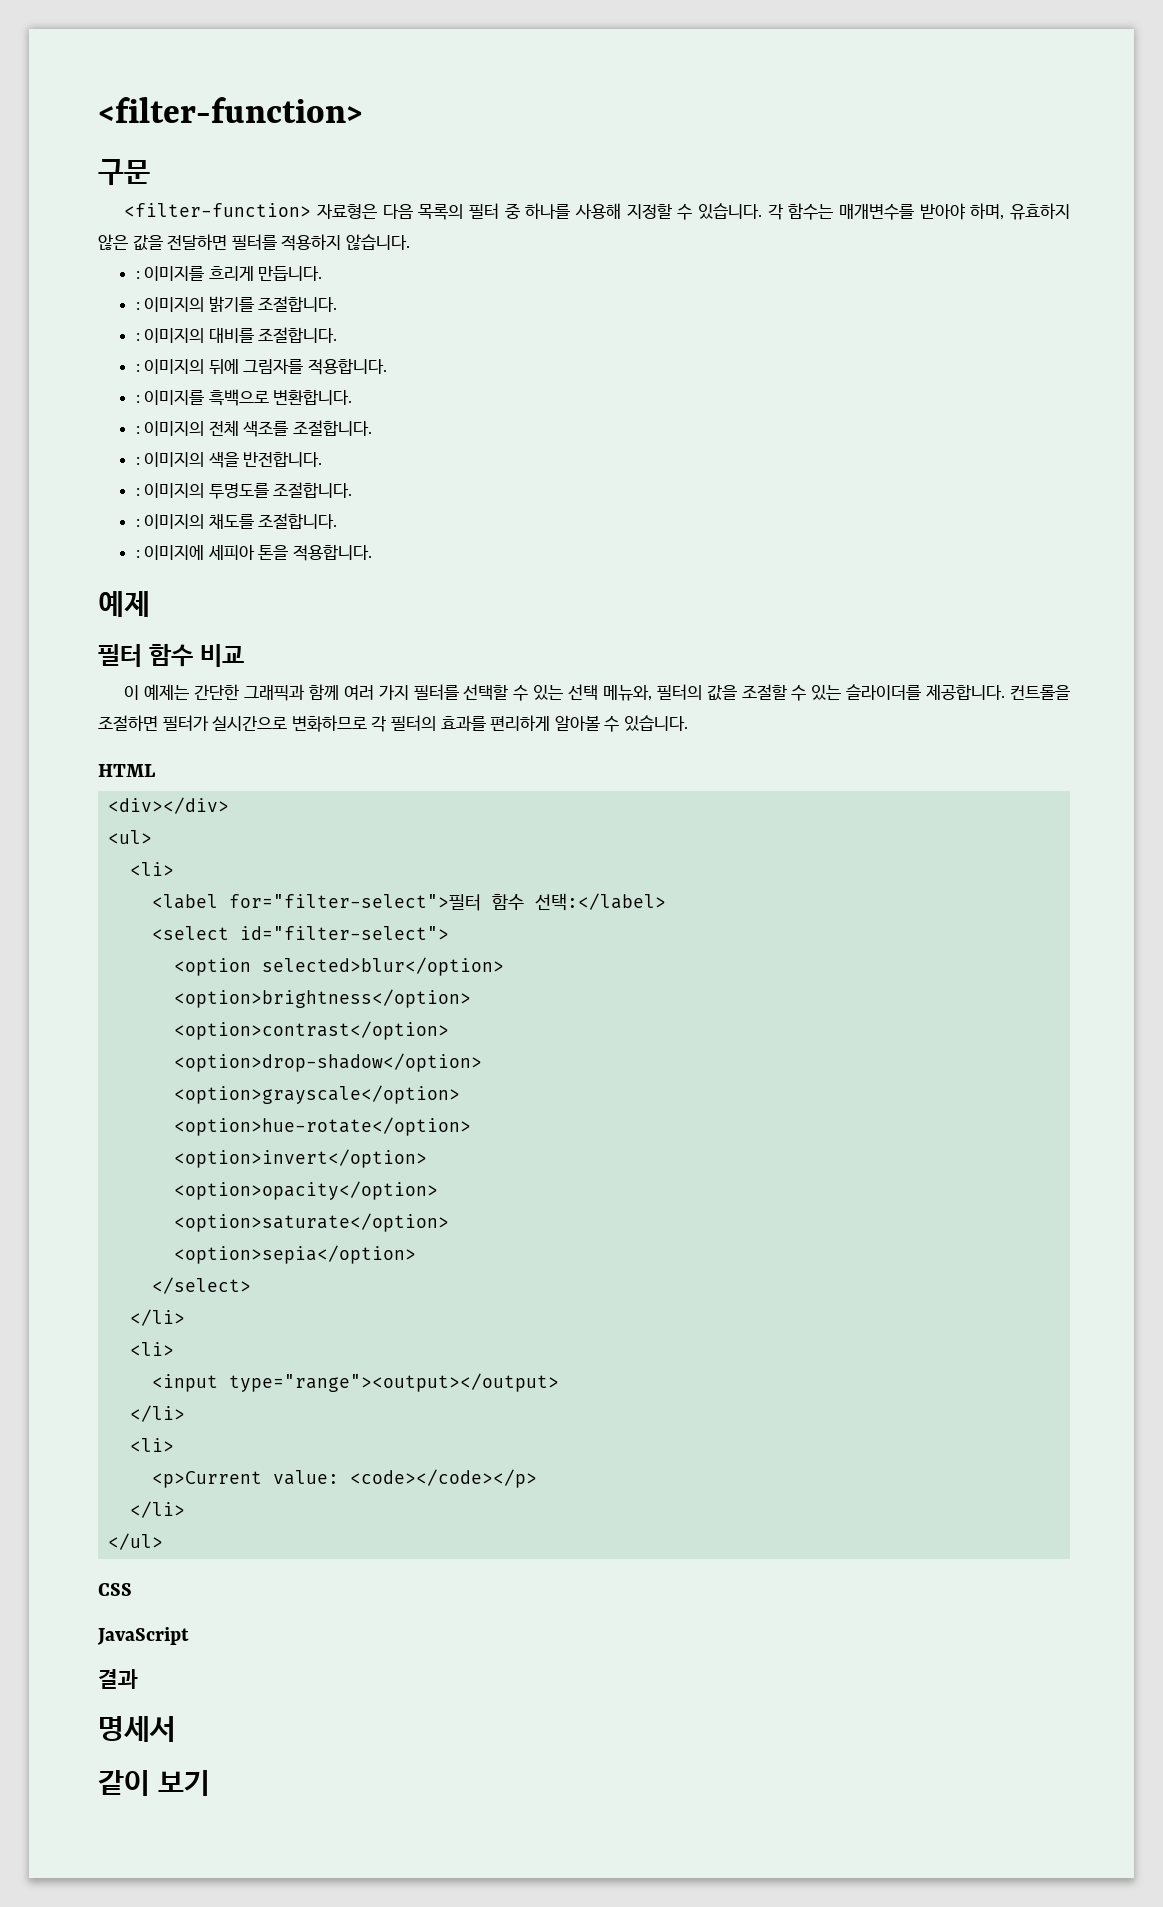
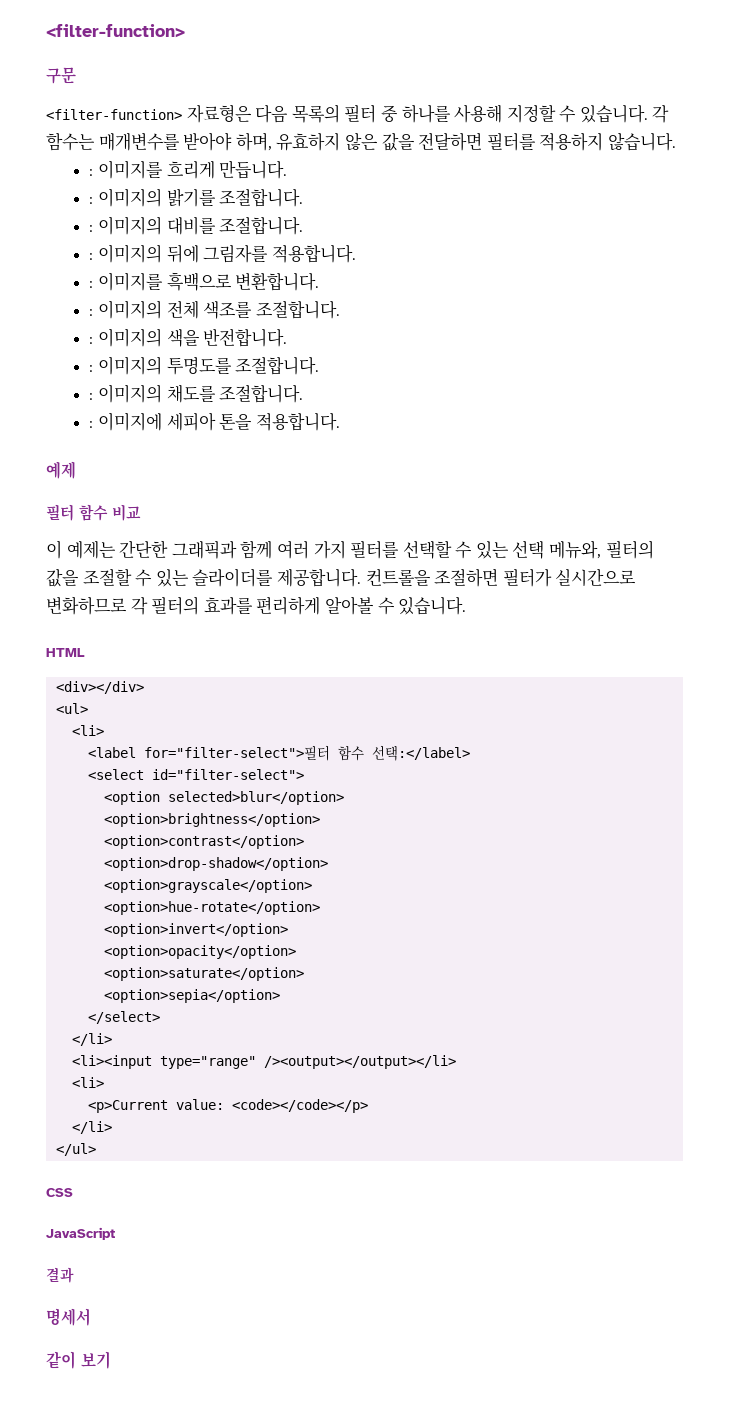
[130,1342,175,1356] [152,1373,560,1392] [130,1405,186,1422] <li> // <input type="range"><output></output> // </li> -> [72,1055,457,1069] <li><input type="range" /><output></output></li>

